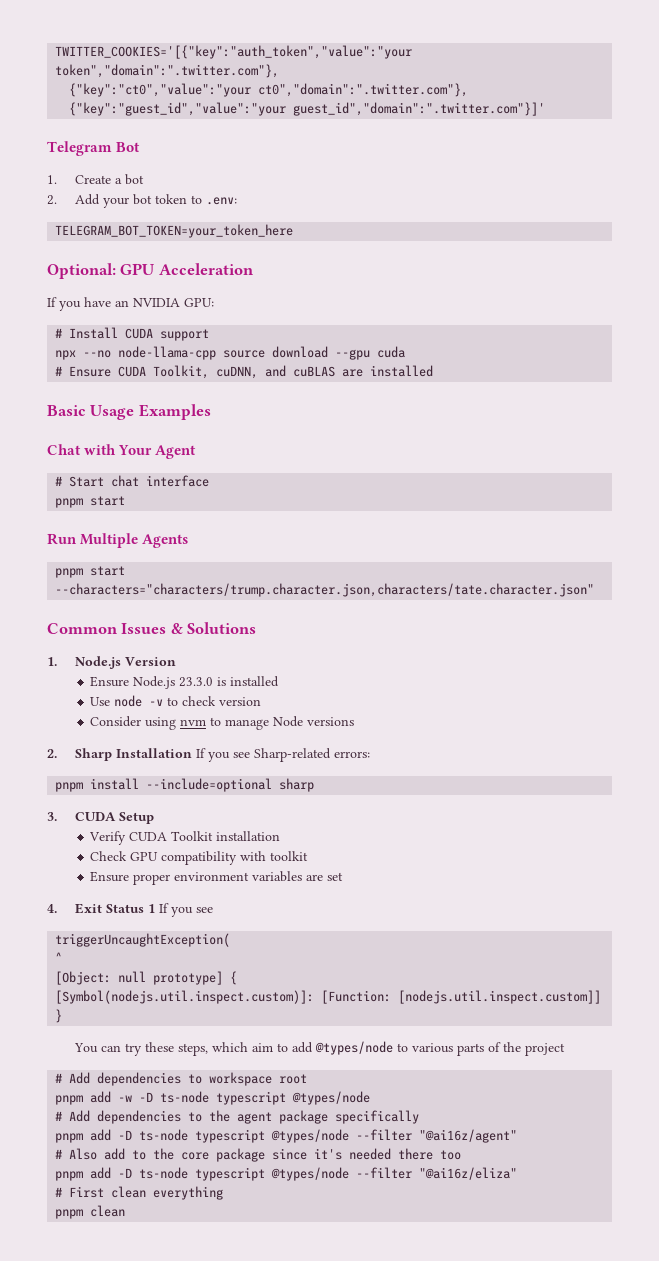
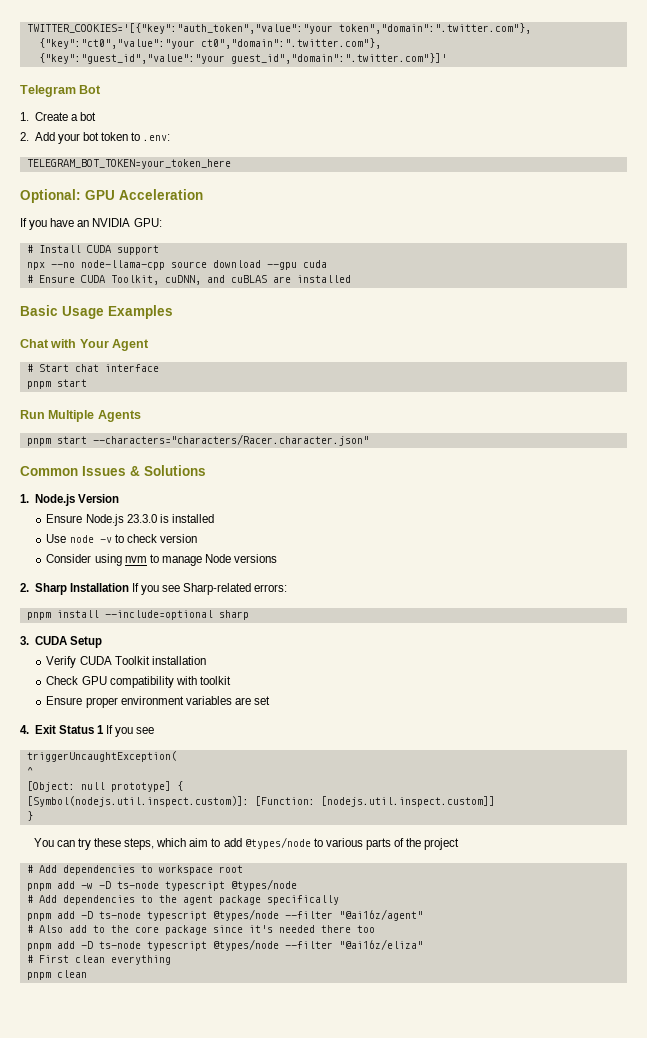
[55,583,595,597] --characters="characters/trump.character.json,characters/tate.character.json" -> [92,434,369,446] --characters="characters/Racer.character.json"

